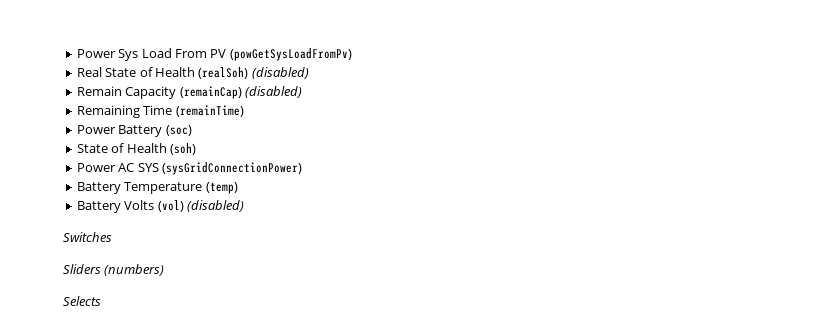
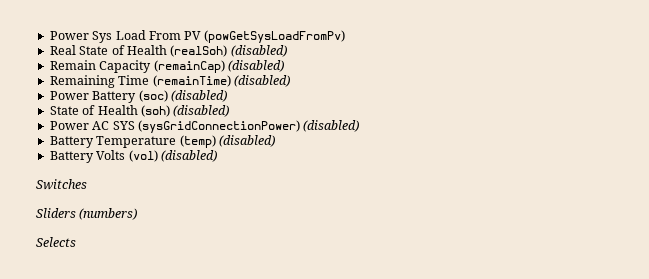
(244, 111) none -> [233,75,290,87] (disabled)
(192, 130) none -> [170,90,227,102] (disabled)
(196, 149) none -> [173,105,230,117] (disabled)
(302, 168) none -> [303,120,360,132] (disabled)
(238, 188) none -> [218,135,275,147] (disabled)

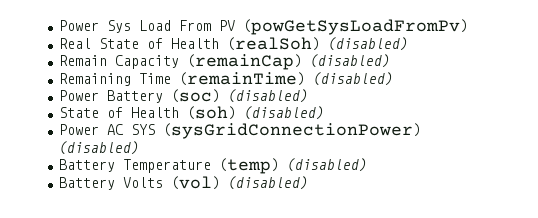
[36,179,87,190] [36,208,138,220] [36,237,76,247] // Switches // Sliders (numbers) // Selects -> (308, 183) none

